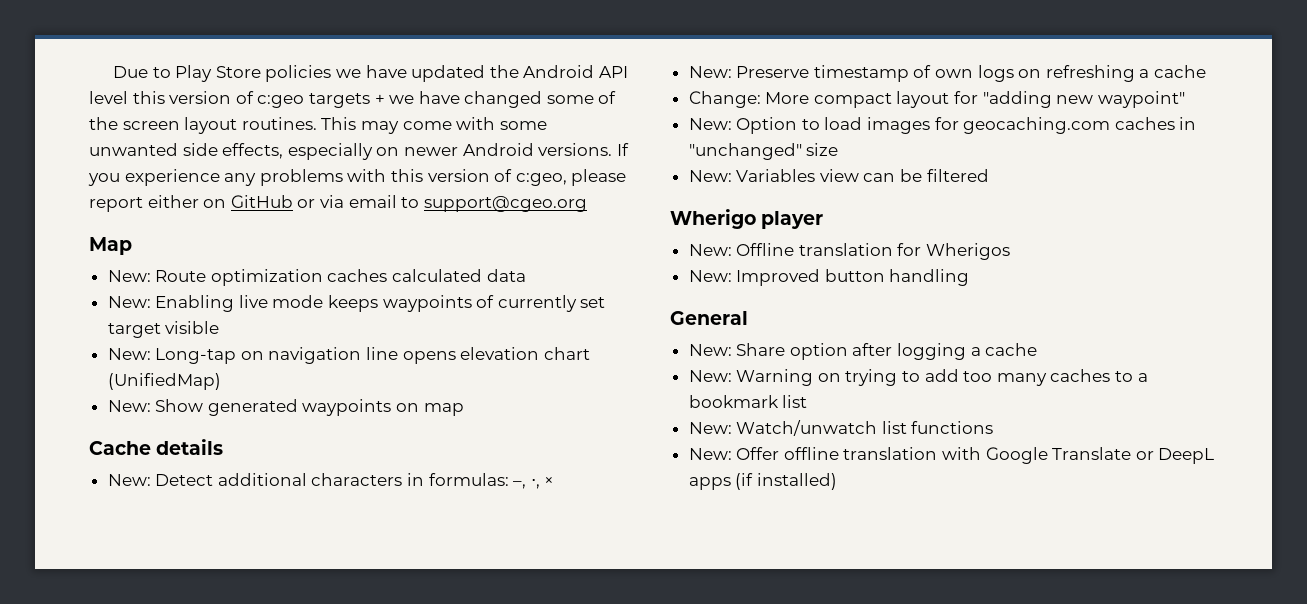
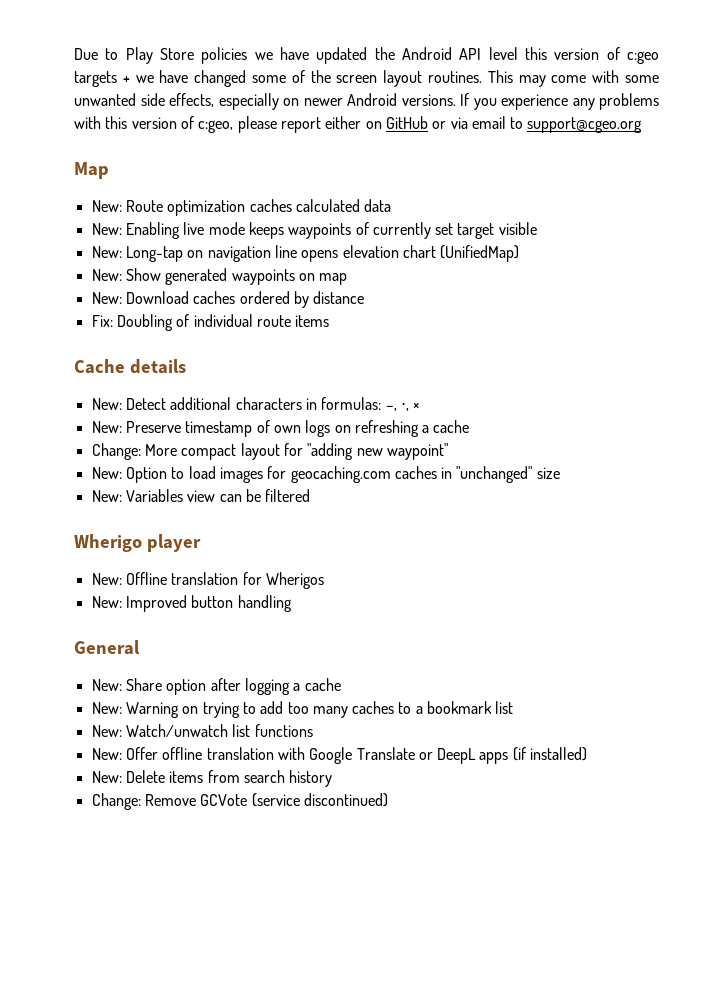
(464, 409) none -> [91,291,365,308] [91,314,330,331] // New: Download caches ordered by distance // Fix: Doubling of individual route items
(837, 481) none -> [91,770,333,787] [91,793,388,810] // New: Delete items from search history // Change: Remove GCVote (service discontinued)

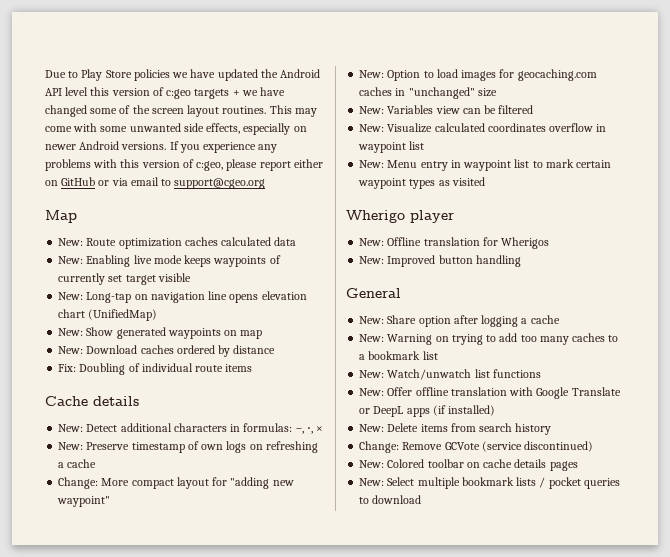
(311, 495) none -> [359,123,607,133] [358,141,425,153] [359,159,612,171] [358,177,485,189] // New: Visualize calculated coordinates overflow in waypoint list // New: Menu entry in waypoint list to mark certain waypoint types as visited
(388, 800) none -> [359,459,578,471] [359,477,620,489] [359,495,422,504] // New: Colored toolbar on cache details pages // New: Select multiple bookmark lists / pocket queries to download

